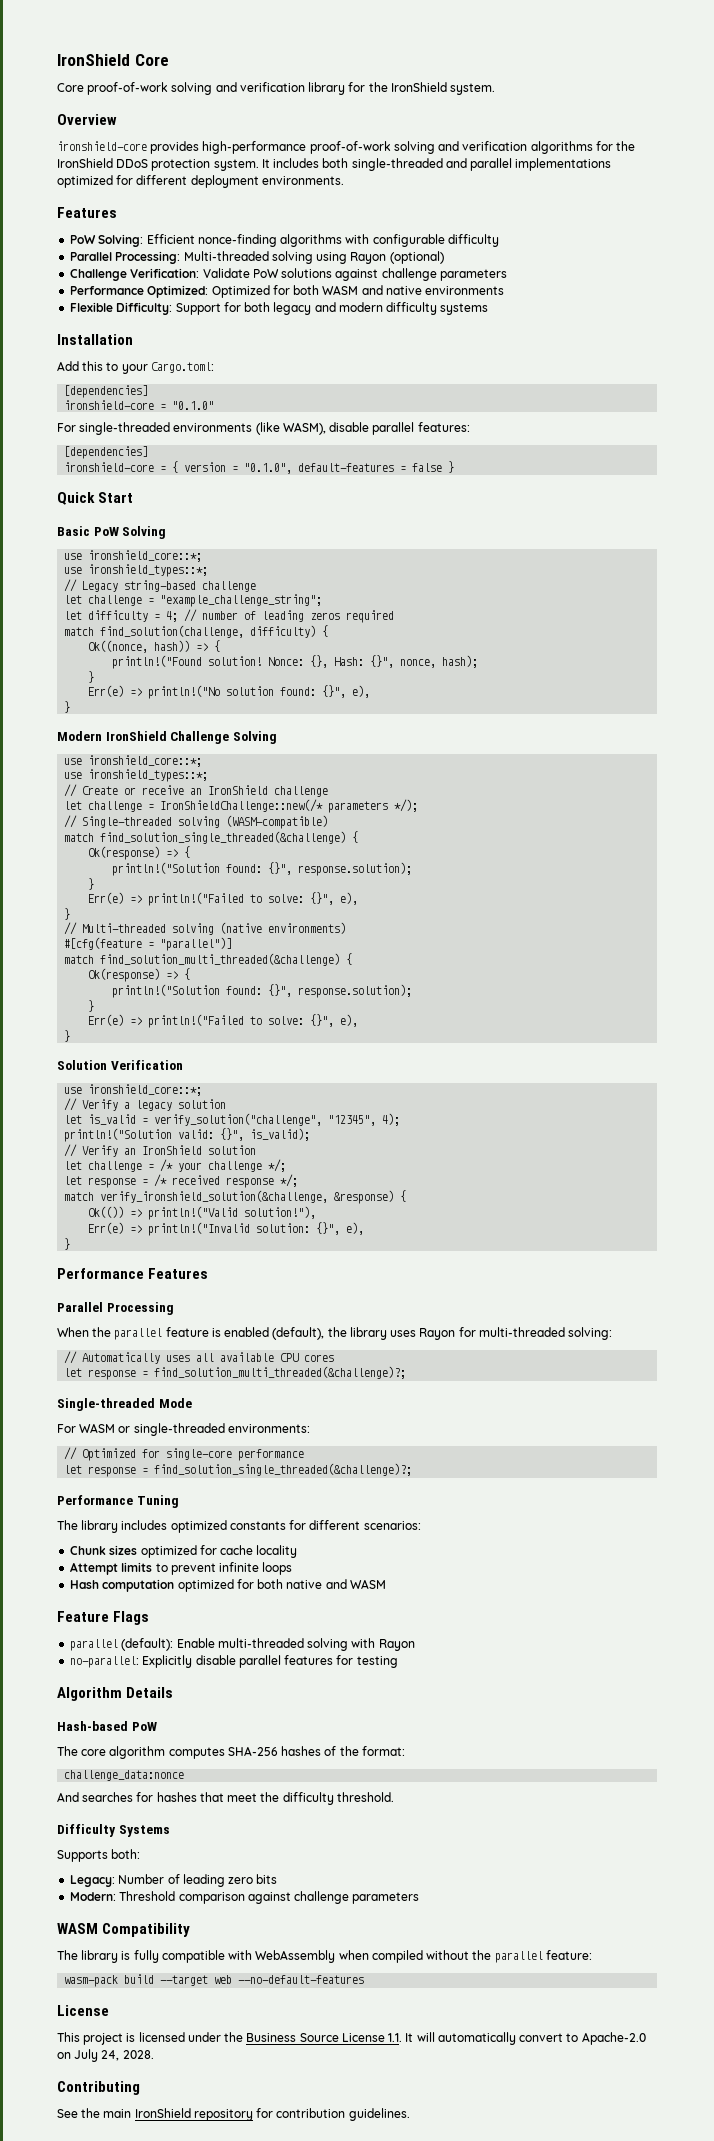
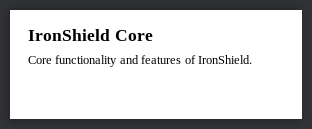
[87,82,496,95] [57,114,117,125] [57,141,636,154] [57,158,612,171] [57,175,344,188] [57,207,117,218] [70,234,499,247] [70,251,444,264] [70,268,507,281] [70,285,505,298] [70,302,489,315] [57,334,133,345] [57,361,214,374] [64,385,149,398] [64,400,215,410] [57,422,470,435] [64,446,149,459] [64,461,455,474] [57,492,134,505] [57,526,167,539] [64,550,203,562] [64,564,209,577] [64,579,257,592] [64,594,323,607] [64,609,395,623] [64,625,329,638] [88,640,221,653] [112,655,479,669] [88,671,95,683] [88,685,371,699] [64,701,71,713] [57,731,277,744] [64,755,203,767] [64,769,209,782] [64,784,329,797] [64,799,419,813] [64,815,329,829] [64,831,359,844] [88,846,191,860] [112,862,413,876] [88,878,95,890] [88,892,359,906] [64,908,71,920] [64,922,347,935] [64,937,233,951] [64,953,353,966] [88,968,191,982] [112,984,413,998] [88,1000,95,1012] [88,1014,359,1028] [64,1030,71,1042] [57,1060,183,1070] [64,1084,203,1096] [64,1098,227,1111] [64,1113,401,1126] [64,1128,311,1142] [64,1144,257,1157] [64,1159,287,1172] [64,1174,299,1188] [64,1190,407,1204] [88,1206,317,1220] [88,1222,365,1236] [64,1238,71,1250] [57,1268,209,1279] [57,1302,174,1315] [57,1327,613,1340] [64,1351,335,1364] [64,1366,407,1380] [57,1398,192,1411] [57,1423,310,1436] [64,1447,305,1461] [64,1463,413,1477] [57,1495,179,1508] [57,1520,421,1533] [70,1545,298,1558] [70,1562,293,1575] [70,1579,386,1592] [57,1611,150,1625] [70,1638,415,1651] [70,1655,398,1668] [57,1687,174,1701] [57,1721,157,1731] [57,1746,405,1759] [64,1770,185,1781] [57,1792,394,1805] [57,1824,170,1837] [57,1849,141,1862] [70,1874,278,1887] [70,1891,420,1904] [57,1923,191,1937] [57,1950,592,1963] [64,1974,365,1987] [57,2005,109,2016] [57,2032,646,2045] [57,2049,154,2062] [57,2081,140,2095] [57,2108,410,2121] proof-of-work solving and verification library for the IronShield system. // Overview // ironshield-core provides high-performance proof-of-work solving and verification algorithms for the IronShield DDoS protection system. It includes both single-threaded and parallel implementations optimized for different deployment environments. // Features // PoW Solving: Efficient nonce-finding algorithms with configurable difficulty // Parallel Processing: Multi-threaded solving using Rayon (optional) // Challenge Verification: Validate PoW solutions against challenge parameters // Performance Optimized: Optimized for both WASM and native environments // Flexible Difficulty: Support for both legacy and modern difficulty systems // Installation // Add this to your Cargo.toml: // [dependencies] // ironshield-core = "0.1.0" // For single-threaded environments (like WASM), disable parallel features: // [dependencies] // ironshield-core = { version = "0.1.0", default-features = false } // Quick Start // Basic PoW Solving // use ironshield_core::*; // use ironshield_types::*; // // Legacy string-based challenge // let challenge = "example_challenge_string"; // let difficulty = 4; // number of leading zeros required // match find_solution(challenge, difficulty) { // Ok((nonce, hash)) => { // println!("Found solution! Nonce: {}, Hash: {}", nonce, hash); // } // Err(e) => println!("No solution found: {}", e), // } // Modern IronShield Challenge Solving // use ironshield_core::*; // use ironshield_types::*; // // Create or receive an IronShield challenge // let challenge = IronShieldChallenge::new(/* parameters */); // // Single-threaded solving (WASM-compatible) // match find_solution_single_threaded(&challenge) { // Ok(response) => { // println!("Solution found: {}", response.solution); // } // Err(e) => println!("Failed to solve: {}", e), // } // // Multi-threaded solving (native environments) // #[cfg(feature = "parallel")] // match find_solution_multi_threaded(&challenge) { // Ok(response) => { // println!("Solution found: {}", response.solution); // } // Err(e) => println!("Failed to solve: {}", e), // } // Solution Verification // use ironshield_core::*; // // Verify a legacy solution // let is_valid = verify_solution("challenge", "12345", 4); // println!("Solution valid: {}", is_valid); // // Verify an IronShield solution // let challenge = /* your challenge */; // let response = /* received response */; // match verify_ironshield_solution(&challenge, &response) { // Ok(()) => println!("Valid solution!"), // Err(e) => println!("Invalid solution: {}", e), // } // Performance Features // Parallel Processing // When the parallel feature is enabled (default), the library uses Rayon for multi-threaded solving: // // Automatically uses all available CPU cores // let response = find_solution_multi_threaded(&challenge)?; // Single-threaded Mode // For WASM or single-threaded environments: // // Optimized for single-core performance // let response = find_solution_single_threaded(&challenge)?; // Performance Tuning // The library includes optimized constants for different scenarios: // Chunk sizes optimized for cache locality // Attempt limits to prevent infinite loops // Hash computation optimized for both native and WASM // Feature Flags // parallel (default): Enable multi-threaded solving with Rayon // no-parallel: Explicitly disable parallel features for testing // Algorithm Details // Hash-based PoW // The core algorithm computes SHA-256 hashes of the format: // challenge_data:nonce // And searches for hashes that meet the difficulty threshold. // Difficulty Systems // Supports both: // Legacy: Number of leading zero bits // Modern: Threshold comparison against challenge parameters // WASM Compatibility // The library is fully compatible with WebAssembly when compiled without the parallel feature: // wasm-pack build --target web --no-default-features // License // This project is licensed under the Business Source License 1.1. It will automatically convert to Apache-2.0 on July 24, 2028. // Contributing // See the main IronShield repository for contribution guidelines. -> [55,55,252,67] functionality and features of IronShield.

